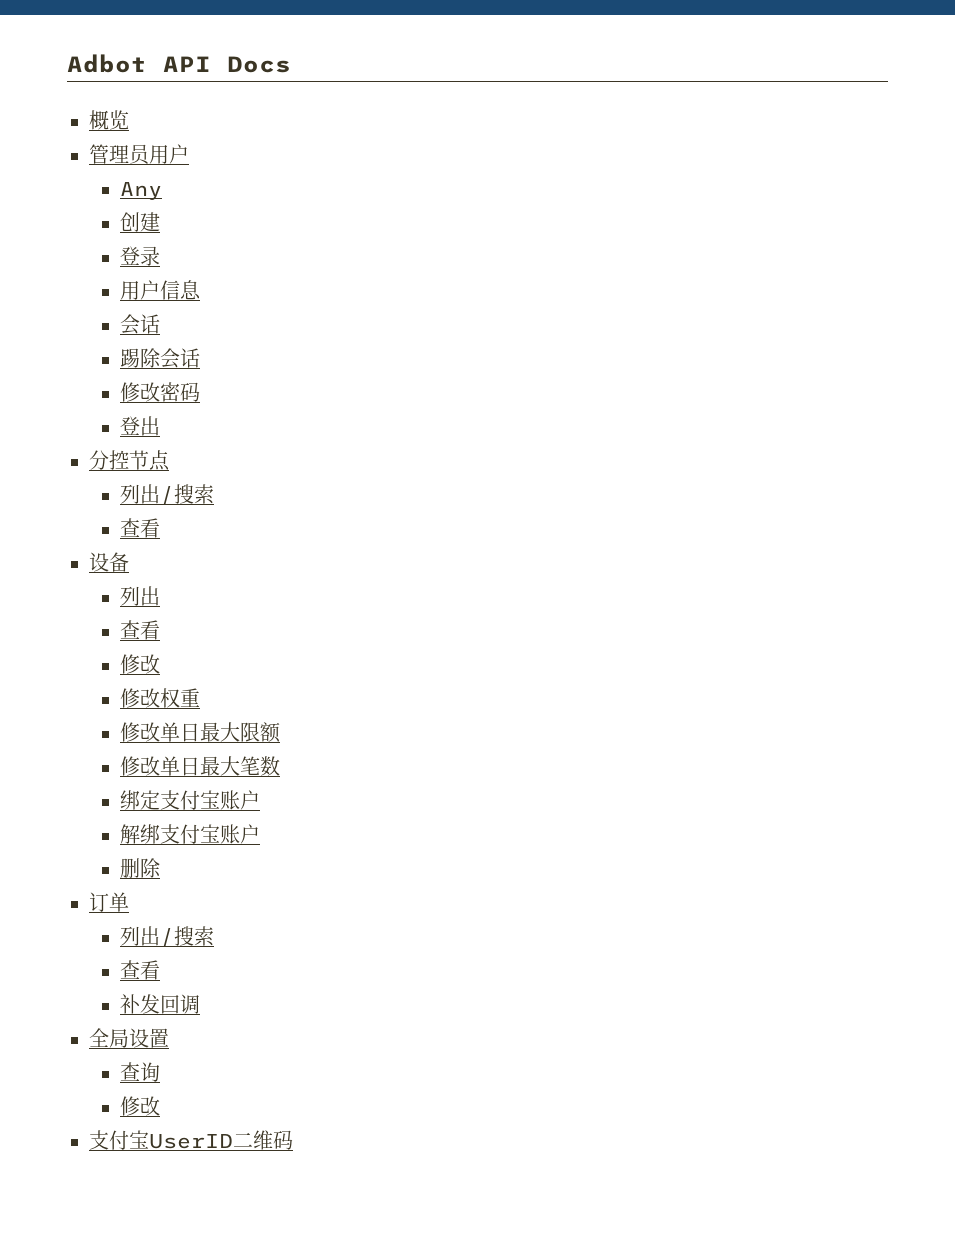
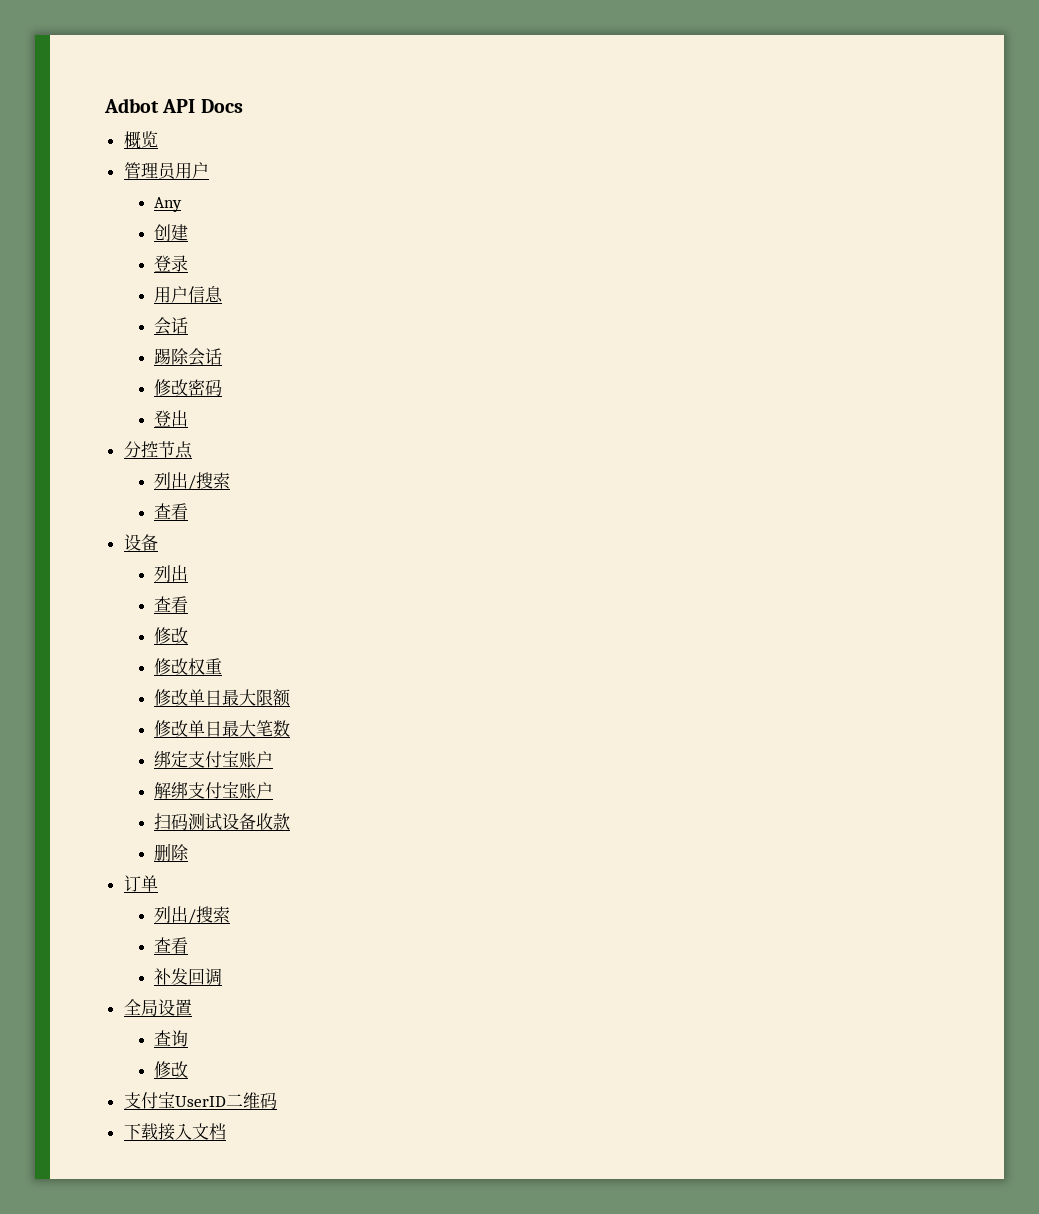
(261, 834) none -> [153,813,290,831] // 扫码测试设备收款
(293, 1140) none -> [123,1123,226,1141] // 下载接入文档

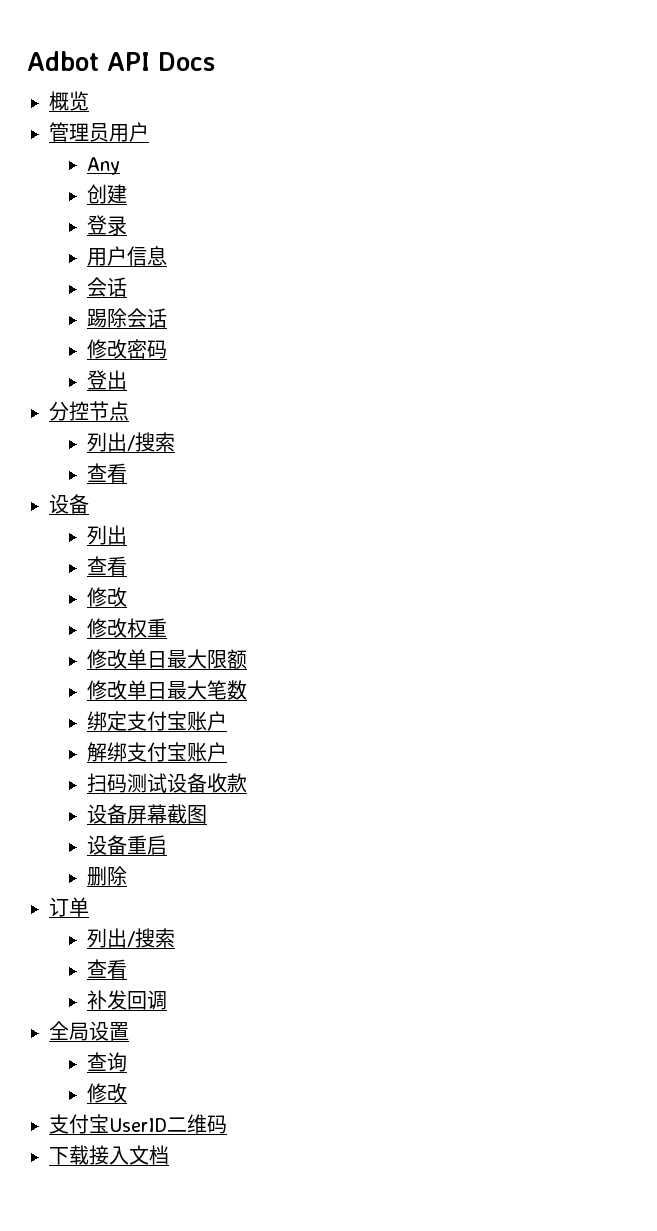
(290, 821) none -> [87,804,208,824] [87,835,168,855] // 设备屏幕截图 // 设备重启

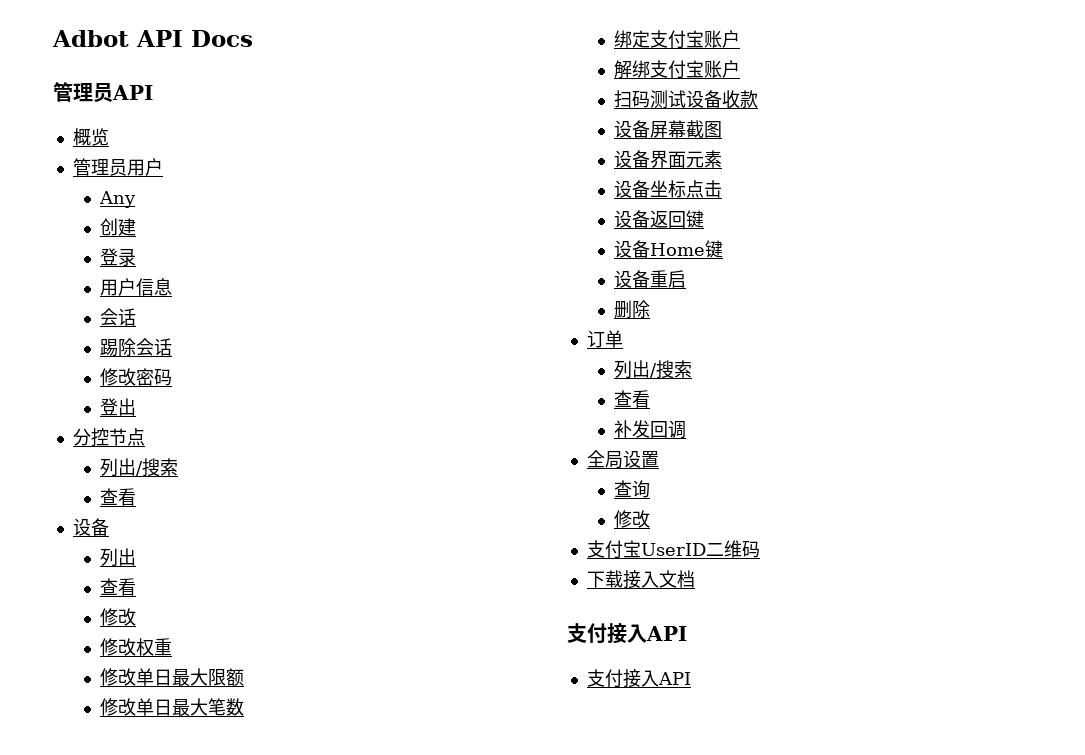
(215, 61) none -> [53,82,153,103] // 管理员API
(208, 814) none -> [614,150,723,168] [614,180,723,198] [614,210,705,228] [614,240,724,258] // 设备界面元素 // 设备坐标点击 // 设备返回键 // 设备Home键
(169, 1155) none -> [567,623,687,644] [586,669,691,688] // 支付接入API // 支付接入API

